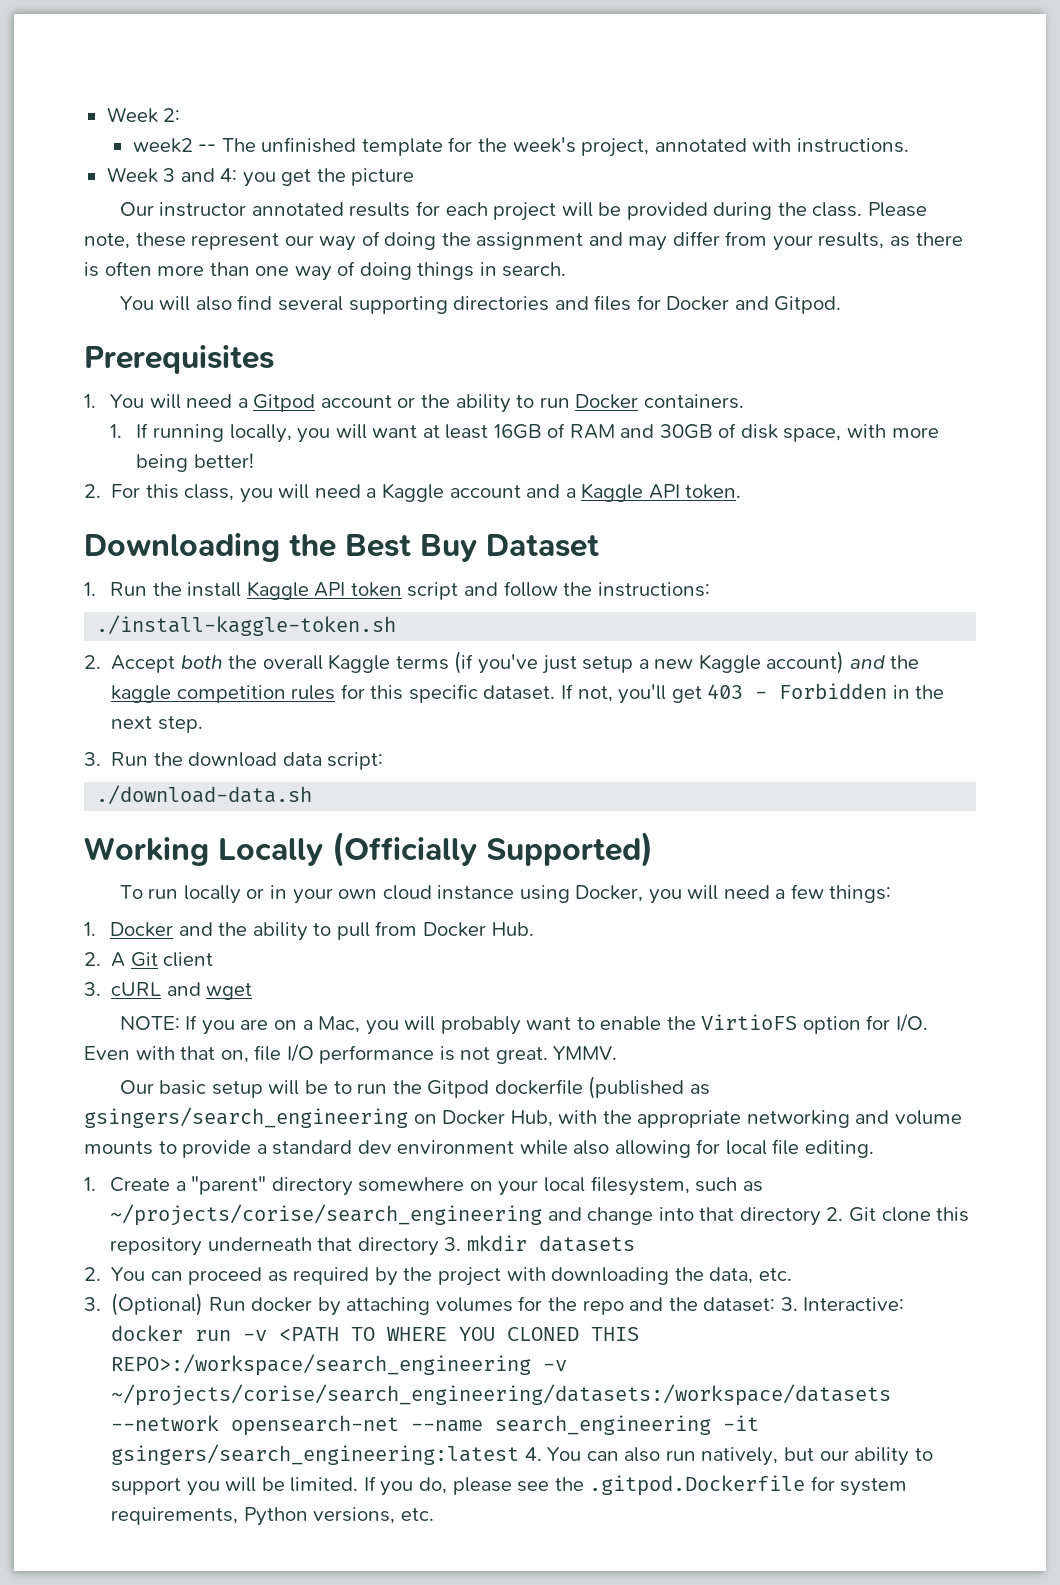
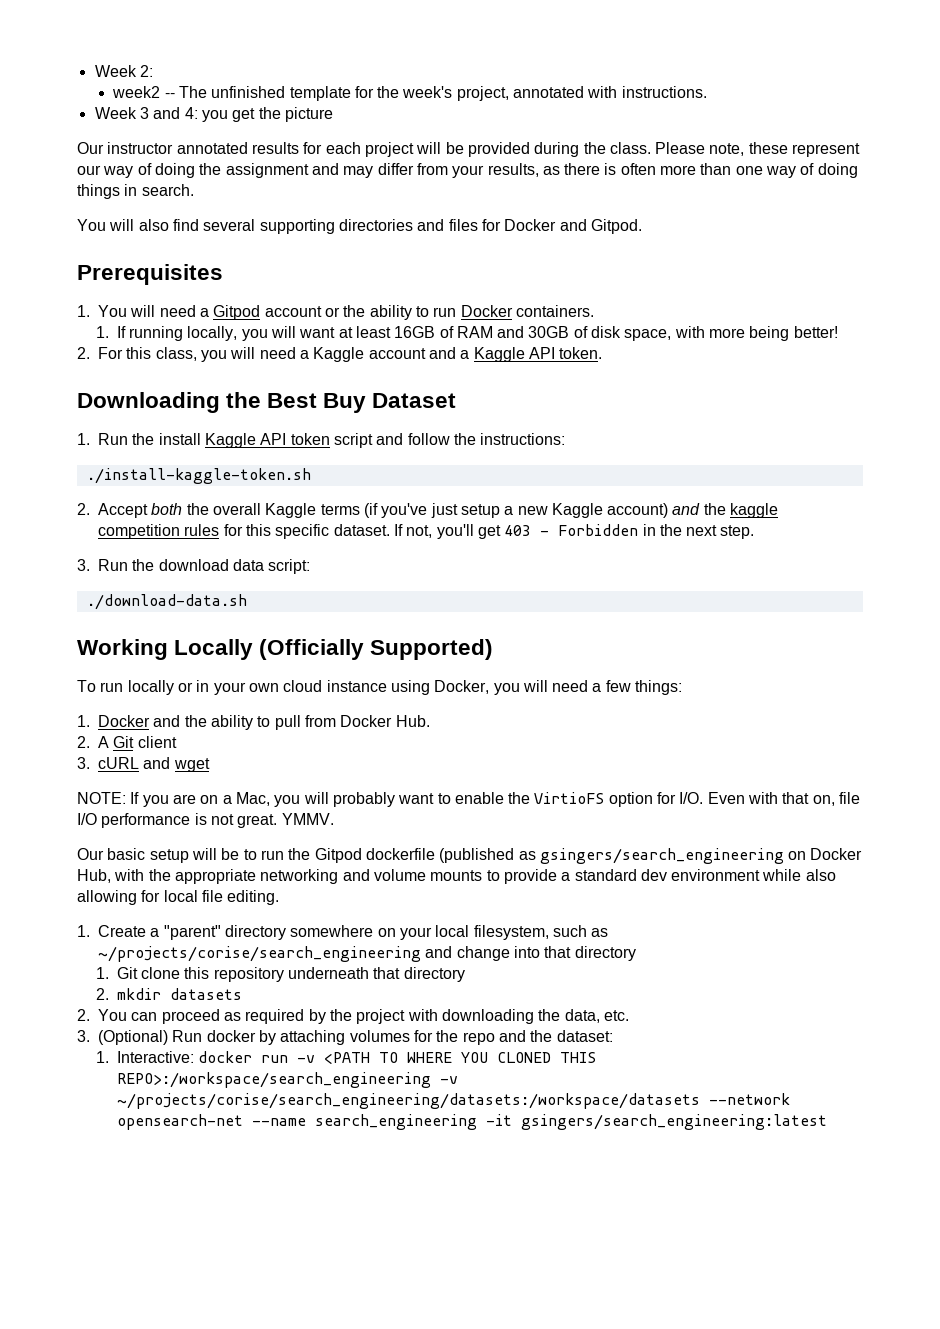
[826,1207,844,1221] 2. -> [95,967,109,979] // 1.
[444,1237,462,1251] 3. -> [95,988,109,1000] // 2.
[780,1297,798,1311] 3. -> [95,1051,109,1063] // 1.
[524,1447,933,1466] [111,1475,908,1496] [111,1507,434,1526] 4. You can also run natively, but our ability to support you will be limited. If you do, please see the .gitpod.Dockerfile for system requirements, Python versions, etc. -> (827, 1122) none

